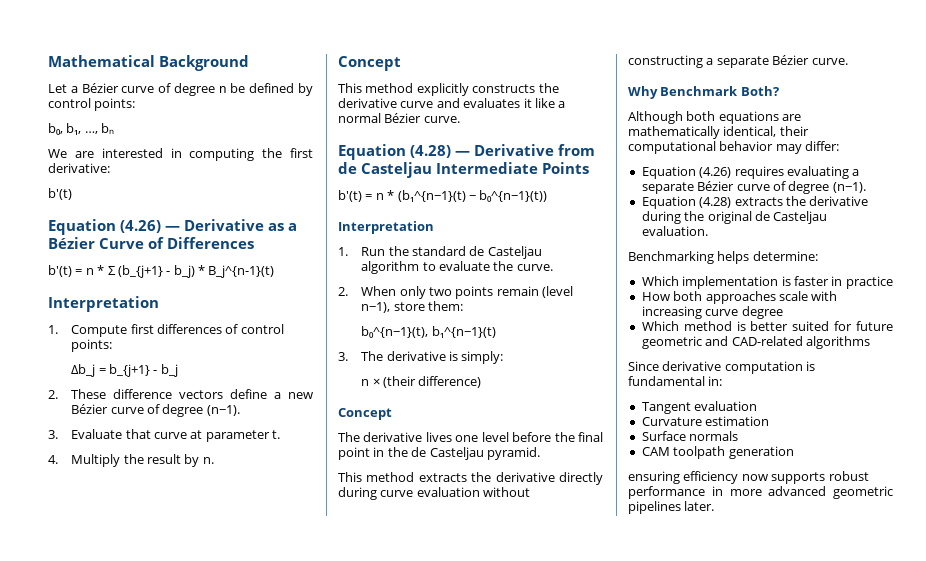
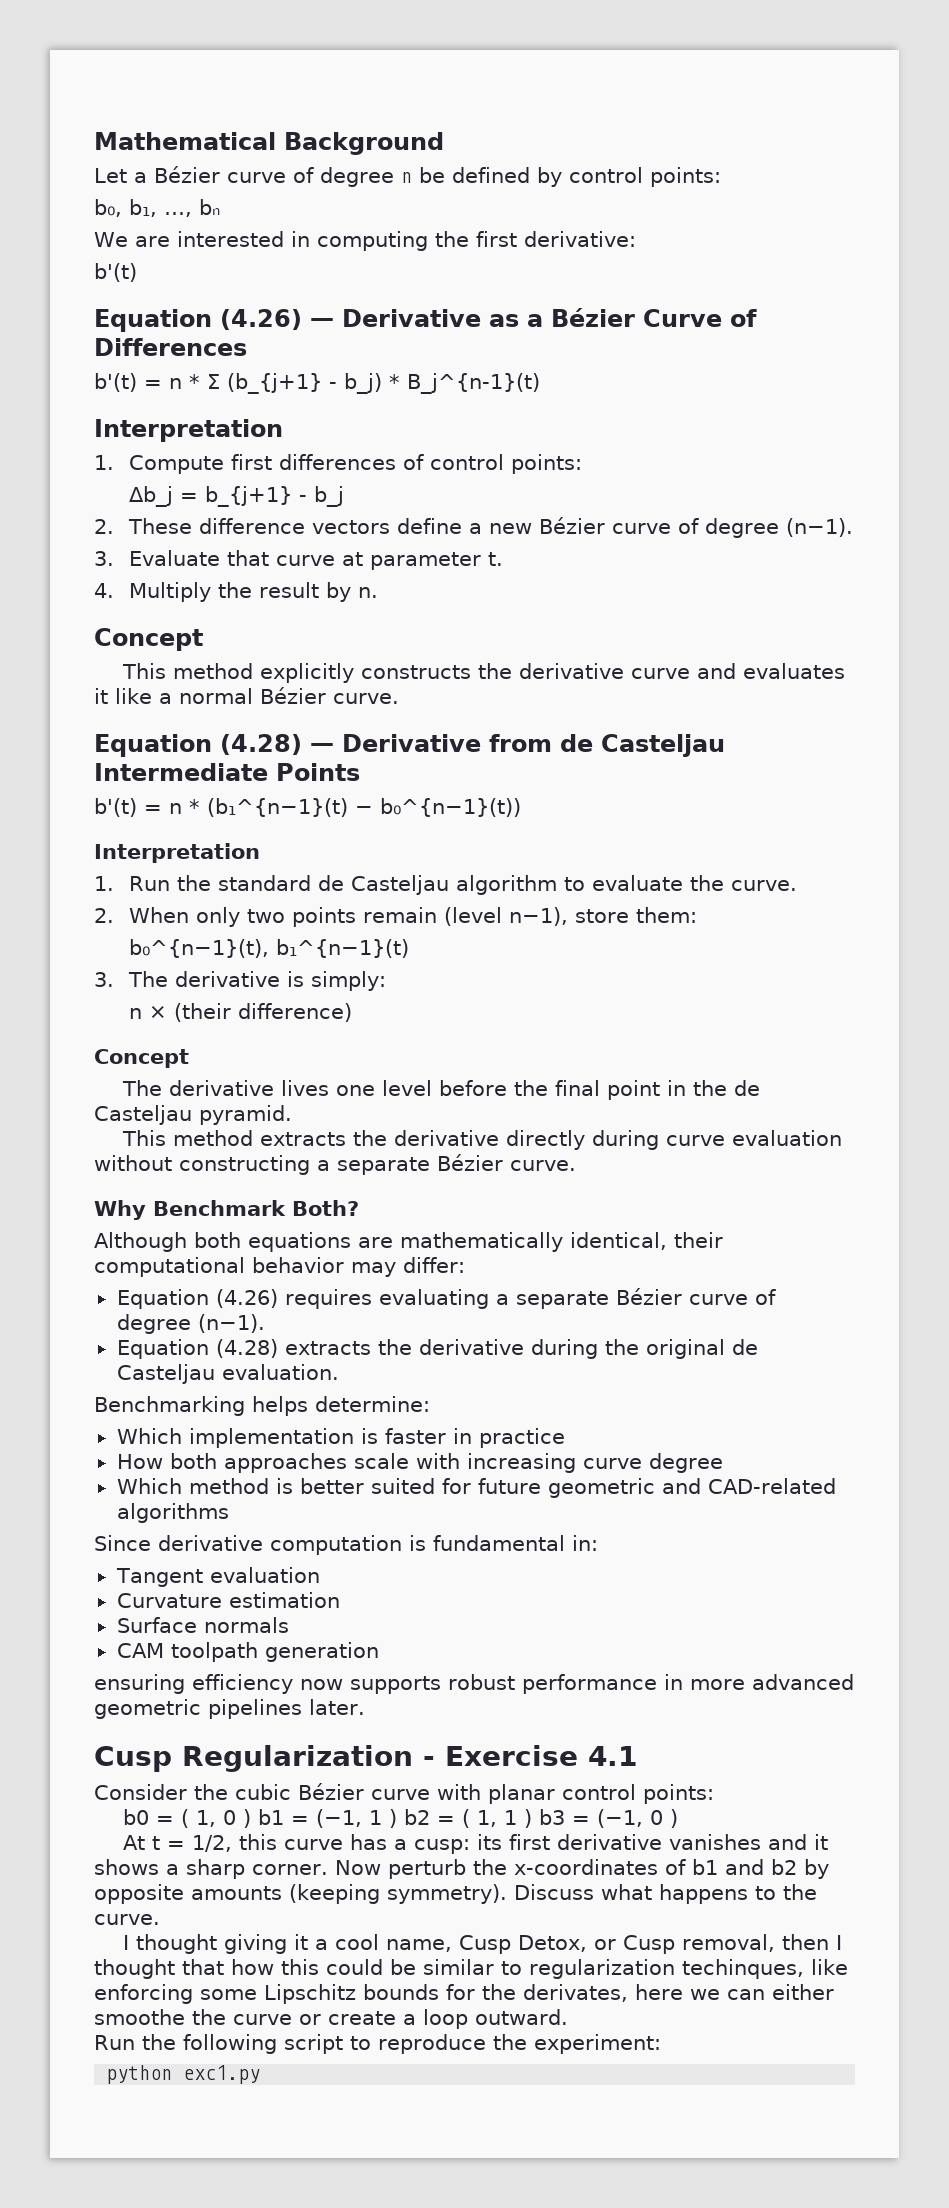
(715, 506) none -> [94,1745,637,1772] [94,1783,714,1804] [123,1809,679,1828] [123,1834,829,1854] [94,1859,829,1879] [94,1884,817,1904] [94,1914,160,1925] [123,1934,843,1954] [94,1959,848,1979] [94,1984,834,2004] [94,2009,568,2029] [94,2034,661,2054] [106,2065,261,2084] // Cusp Regularization - Exercise 4.1 // Consider the cubic Bézier curve with planar control points: // b0 = ( 1, 0 ) b1 = (−1, 1 ) b2 = ( 1, 1 ) b3 = (−1, 0 ) // At t = 1/2, this curve has a cusp: its first derivative vanishes and it shows a sharp corner. Now perturb the x-coordinates of b1 and b2 by opposite amounts (keeping symmetry). Discuss what happens to the curve. // I thought giving it a cool name, Cusp Detox, or Cusp removal, then I thought that how this could be similar to regularization techinques, like enforcing some Lipschitz bounds for the derivates, here we can either smoothe the curve or create a loop outward. // Run the following script to reproduce the experiment: // python exc1.py

